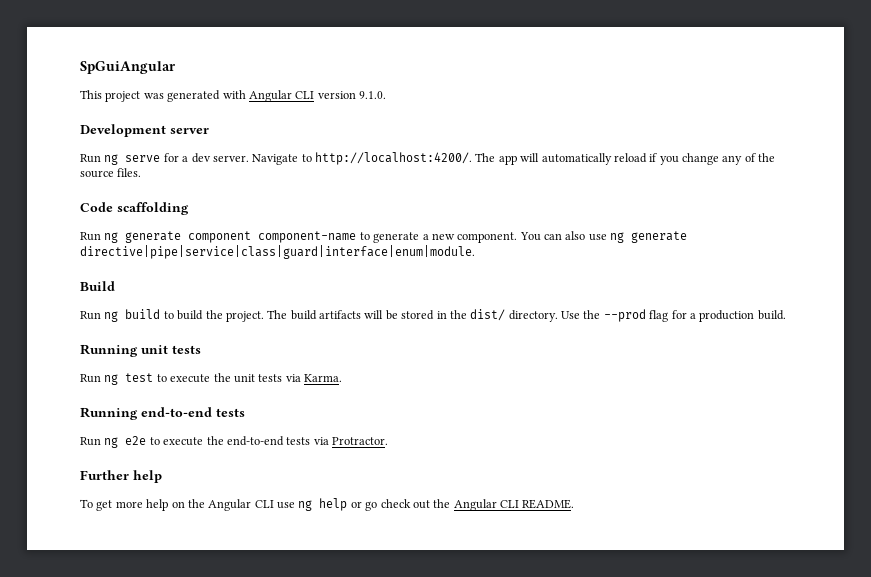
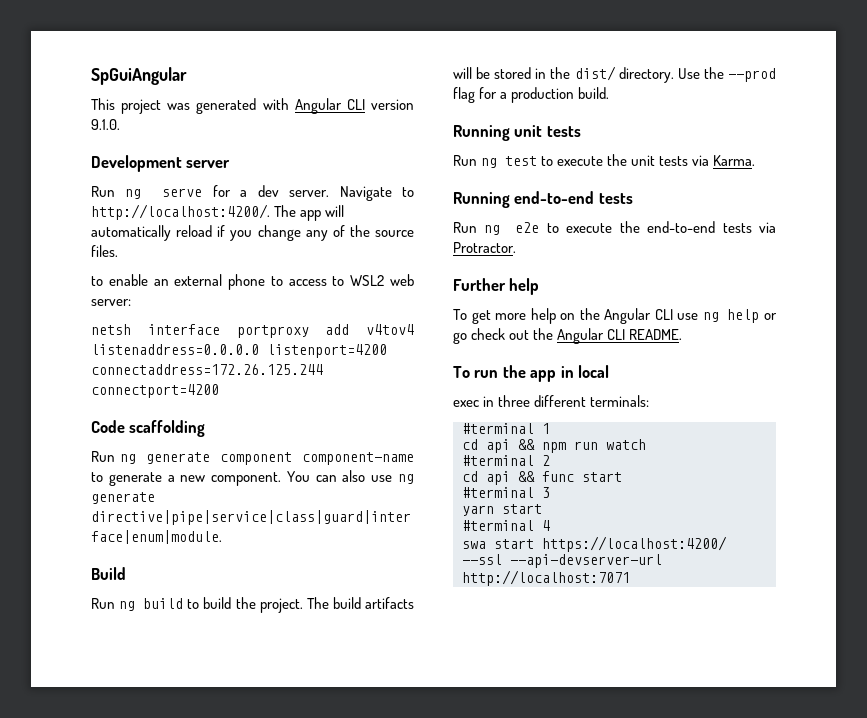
(142, 172) none -> [91,274,414,290] [91,299,131,306] [91,324,414,338] [91,344,387,358] [91,364,323,375] [91,384,219,398] // to enable an external phone to access to WSL2 web server: // netsh interface portproxy add v4tov4 listenaddress=0.0.0.0 listenport=4200 connectaddress=172.26.125.244 connectport=4200
(575, 504) none -> [453,365,610,382] [453,395,650,407] [462,423,550,434] [462,439,646,453] [462,455,550,466] [462,471,622,485] [462,487,550,498] [462,504,542,516] [462,520,550,531] [462,536,727,552] [462,554,662,568] [462,570,630,586] // To run the app in local // exec in three different terminals: // #terminal 1 // cd api && npm run watch // #terminal 2 // cd api && func start // #terminal 3 // yarn start // #terminal 4 // swa start https://localhost:4200/ --ssl --api-devserver-url http://localhost:7071

